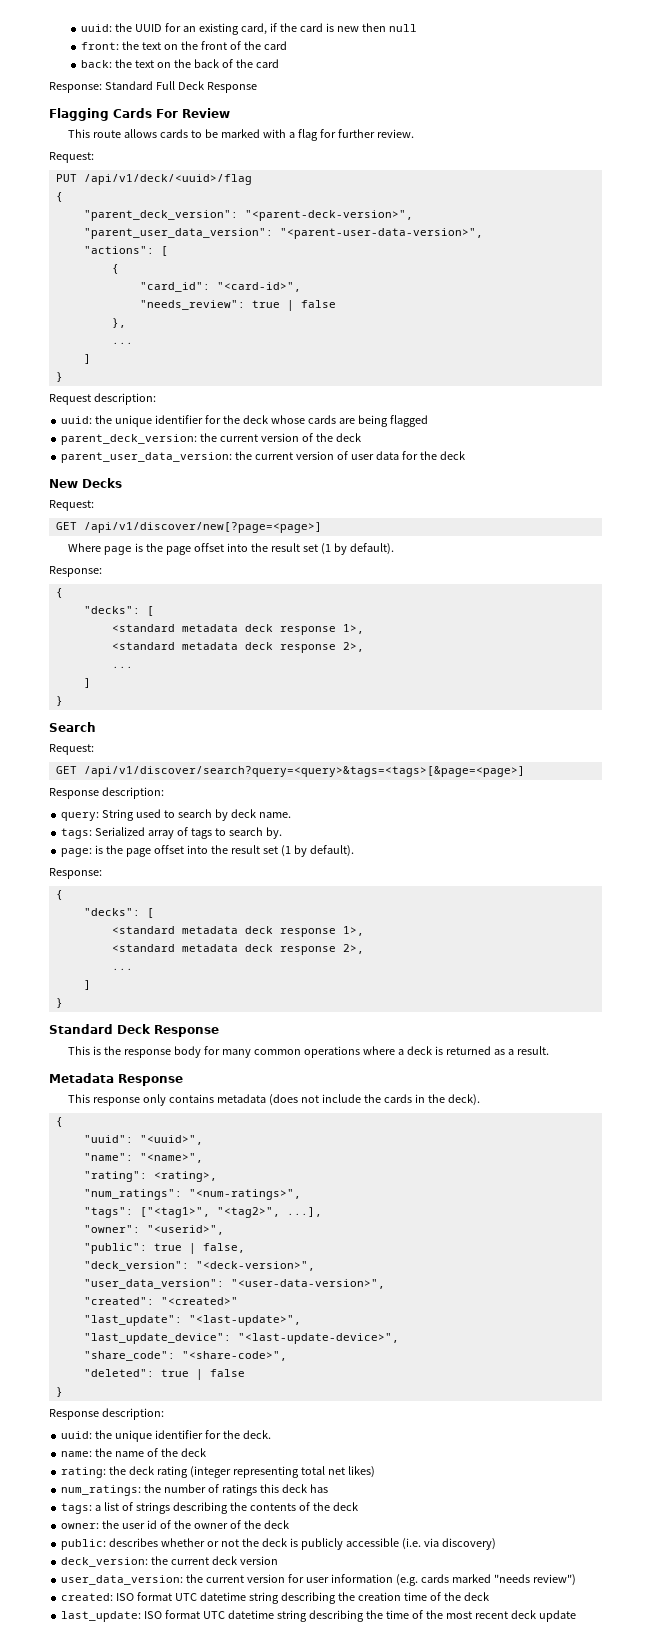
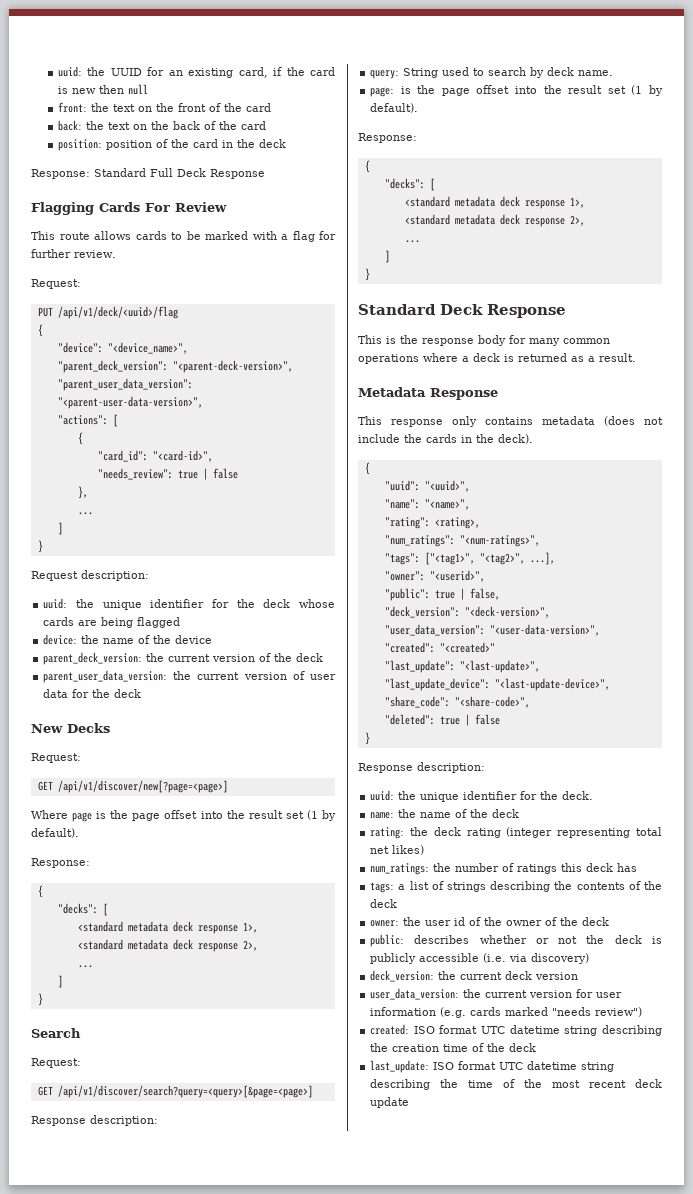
(279, 63) none -> [57,139,286,151] // position: position of the card in the deck
(63, 197) none -> [57,342,188,354] // "device": "<device_name>",
(428, 421) none -> [43,634,213,645] // device: the name of the device
[83,766,525,777] /api/v1/discover/search?query=<query>&tags=<tags>[&page=<page>] -> [57,1085,313,1098] /api/v1/discover/search?query=<query>[&page=<page>]
[61,827,282,839] // tags: Serialized array of tags to search by. -> (614, 73) none

